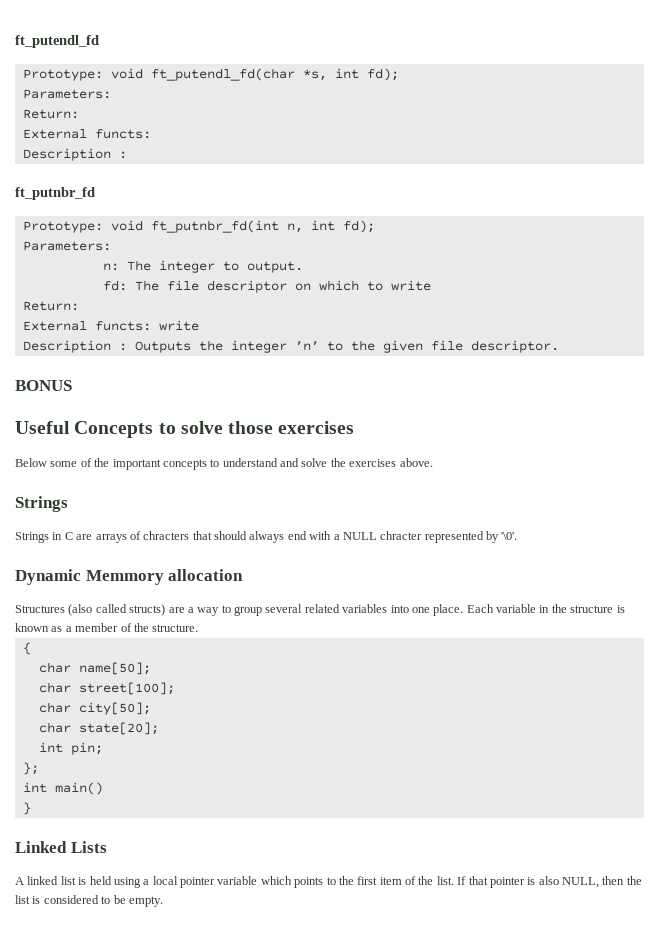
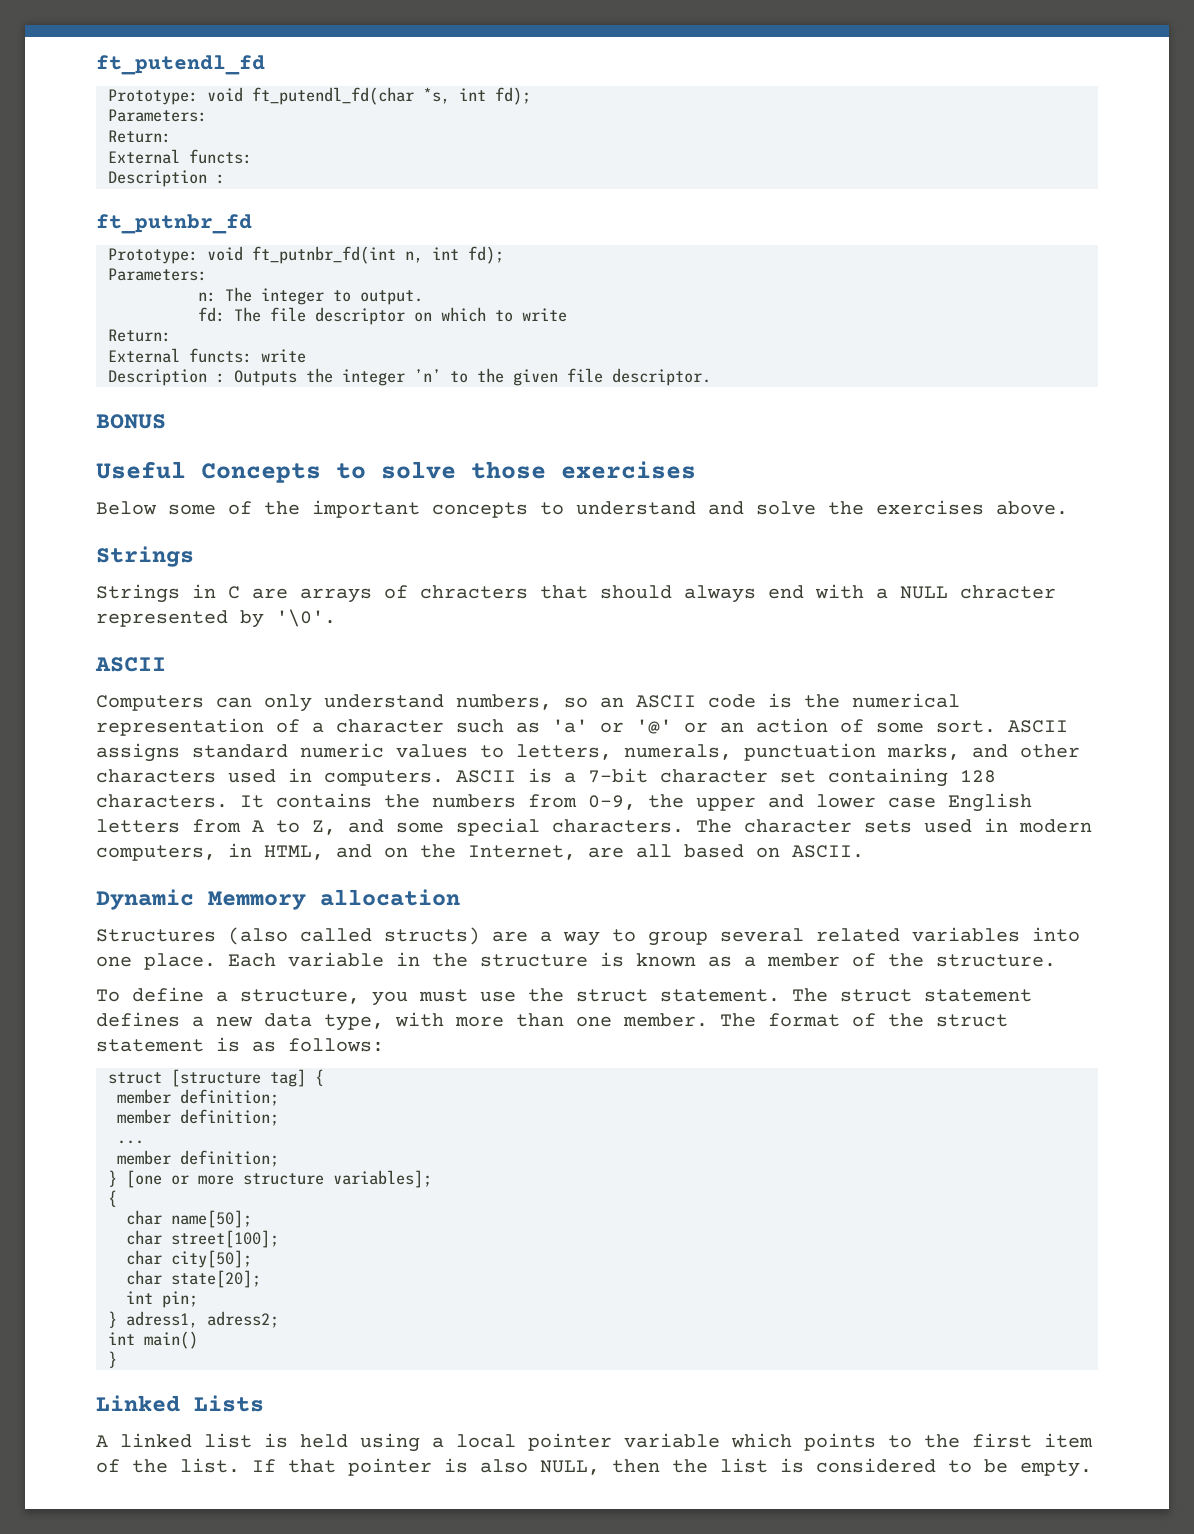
(518, 536) none -> [95,657,166,672] [96,693,960,712] [96,718,1068,736] [96,743,1080,762] [96,768,996,787] [96,793,1032,812] [96,818,1092,836] [96,843,864,861] // ASCII // Computers can only understand numbers, so an ASCII code is the numerical representation of a character such as 'a' or '@' or an action of some sort. ASCII assigns standard numeric values to letters, numerals, punctuation marks, and other characters used in computers. ASCII is a 7-bit character set containing 128 characters. It contains the numbers from 0-9, the upper and lower case English letters from A to Z, and some special characters. The character sets used in modern computers, in HTML, and on the Internet, are all based on ASCII.
(199, 628) none -> [96,987,1032,1006] [96,1012,1008,1031] [96,1037,384,1052] [108,1069,324,1087] [117,1089,279,1106] [117,1109,279,1126] [117,1140,144,1144] [117,1150,279,1167] [108,1170,432,1188] // To define a structure, you must use the struct statement. The struct statement defines a new data type, with more than one member. The format of the struct statement is as follows: // struct [structure tag] { // member definition; // member definition; // ... // member definition; // } [one or more structure variables];
[22,762,39,775] }; -> [108,1311,279,1328] } adress1, adress2;

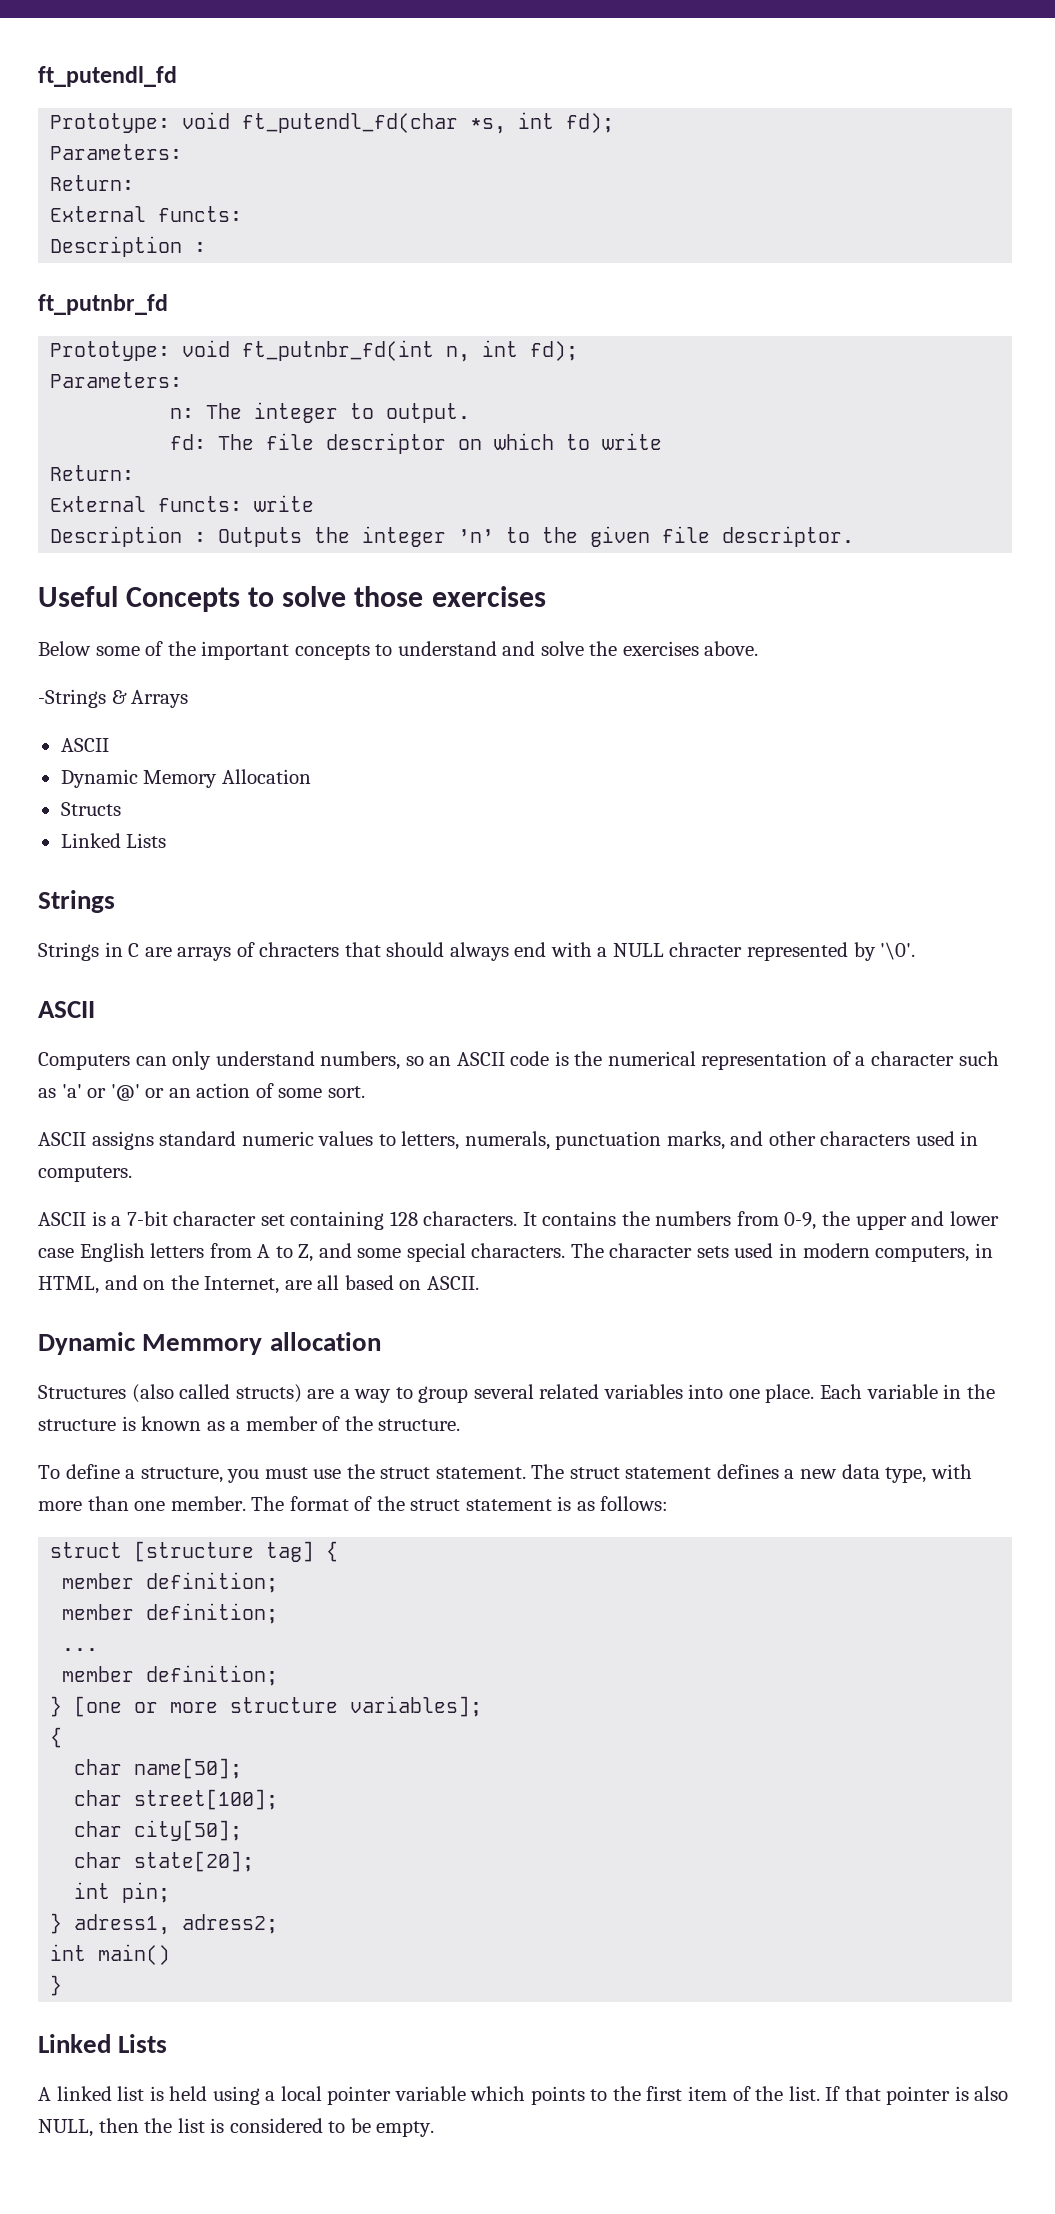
[96,414,166,429] // BONUS -> (855, 536) none
(1068, 508) none -> [38,689,189,708] [60,738,109,752] [60,769,311,788] [60,802,121,816] [60,833,167,848] // -Strings & Arrays // ASCII // Dynamic Memory Allocation // Structs // Linked Lists
(996, 726) none -> (365, 1092) //
(444, 778) none -> (132, 1174) //

